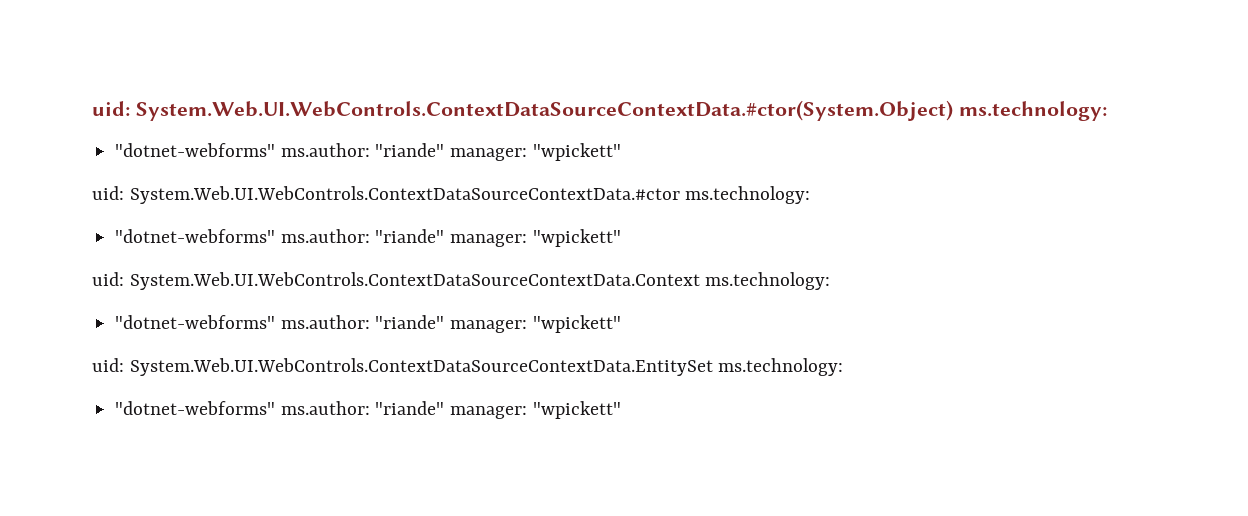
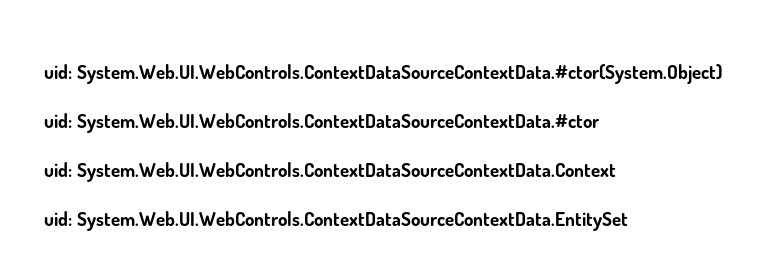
[958,101,1107,121] [115,143,621,161] [92,186,811,204] [115,229,621,247] [92,272,831,290] [115,315,621,333] [92,358,844,376] [115,401,621,419] ms.technology: // "dotnet-webforms" ms.author: "riande" manager: "wpickett" // uid: System.Web.UI.WebControls.ContextDataSourceContextData.#ctor ms.technology: // "dotnet-webforms" ms.author: "riande" manager: "wpickett" // uid: System.Web.UI.WebControls.ContextDataSourceContextData.Context ms.technology: // "dotnet-webforms" ms.author: "riande" manager: "wpickett" // uid: System.Web.UI.WebControls.ContextDataSourceContextData.EntitySet ms.technology: // "dotnet-webforms" ms.author: "riande" manager: "wpickett" -> [44,113,601,133] [44,162,617,182] [44,211,629,231] // uid: System.Web.UI.WebControls.ContextDataSourceContextData.#ctor // uid: System.Web.UI.WebControls.ContextDataSourceContextData.Context // uid: System.Web.UI.WebControls.ContextDataSourceContextData.EntitySet

